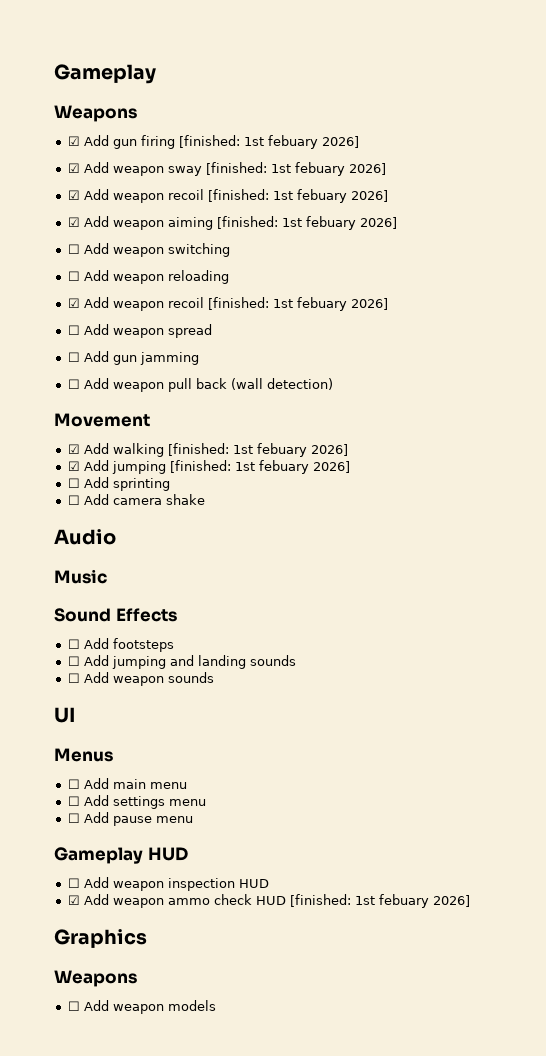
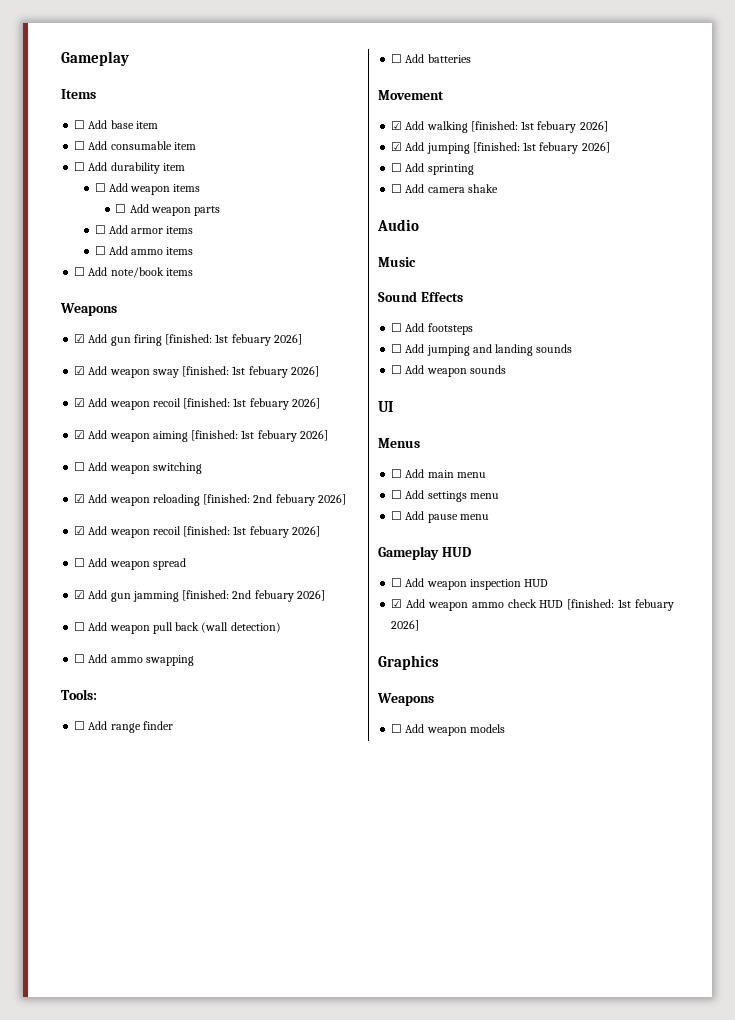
[54,64,156,84] Gameplay -> [61,51,129,66] [61,89,96,99] [74,120,158,129] [74,141,196,150] [74,162,185,174] [94,183,201,195] [115,204,221,216] [94,225,194,234] [94,246,194,255] [74,267,193,278] Gameplay // Items // ☐ Add base item // ☐ Add consumable item // ☐ Add durability item // ☐ Add weapon items // ☐ Add weapon parts // ☐ Add armor items // ☐ Add ammo items // ☐ Add note/book items
[67,271,80,281] ☐ -> [74,494,86,503] ☑
(229, 277) none -> [203,494,346,506] [finished: 2nd febuary 2026]
[67,352,80,362] ☐ -> [74,590,86,599] ☑
(199, 358) none -> [182,590,325,602] [finished: 2nd febuary 2026]
(333, 384) none -> [74,654,194,666] [61,689,97,700] [74,721,173,733] [391,54,471,63] // ☐ Add ammo swapping // Tools: // ☐ Add range finder // ☐ Add batteries

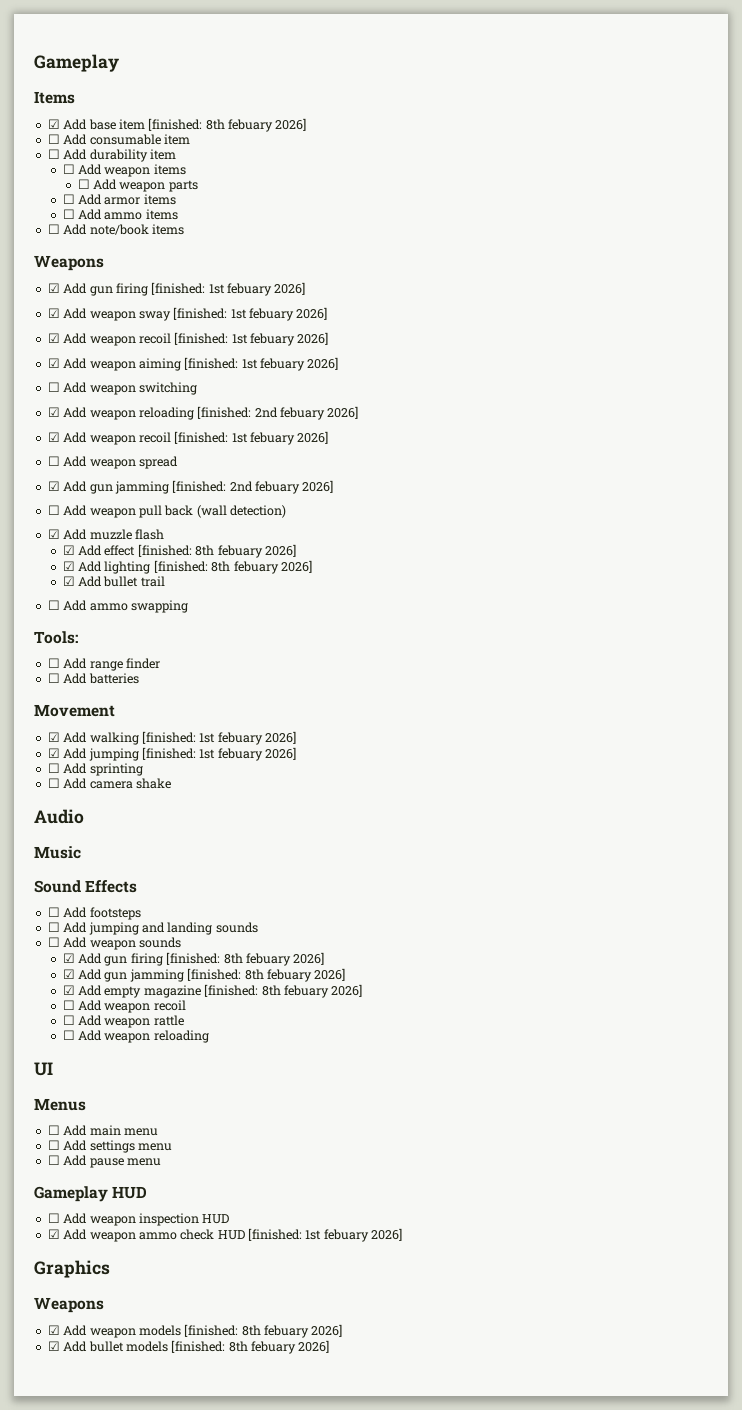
[74,120,86,129] ☐ -> [47,119,60,129] ☑
(158, 125) none -> [148,118,307,132] [finished: 8th febuary 2026]
(281, 627) none -> [47,529,164,540] [62,544,296,558] [62,560,312,574] [62,576,165,587] // ☑ Add muzzle flash // ☑ Add effect [finished: 8th febuary 2026] // ☑ Add lighting [finished: 8th febuary 2026] // ☑ Add bullet trail
(506, 369) none -> [62,952,325,966] [62,968,346,982] [62,984,363,998] [62,1000,186,1013] [62,1015,184,1028] [62,1030,209,1043] // ☑ Add gun firing [finished: 8th febuary 2026] // ☑ Add gun jamming [finished: 8th febuary 2026] // ☑ Add empty magazine [finished: 8th febuary 2026] // ☐ Add weapon recoil // ☐ Add weapon rattle // ☐ Add weapon reloading
[391,724,403,733] ☐ -> [47,1325,60,1335] ☑
(505, 728) none -> [184,1324,343,1338] [47,1340,330,1354] [finished: 8th febuary 2026] // ☑ Add bullet models [finished: 8th febuary 2026]

